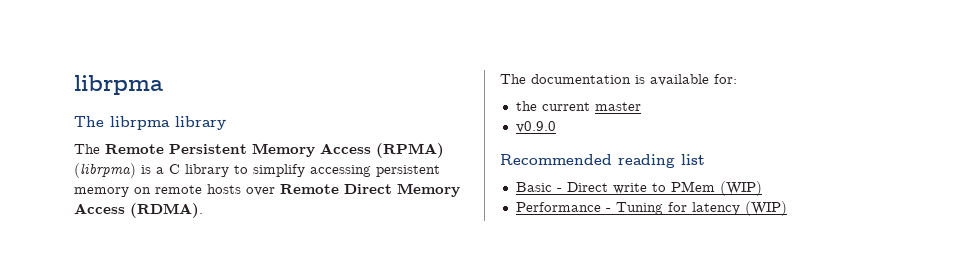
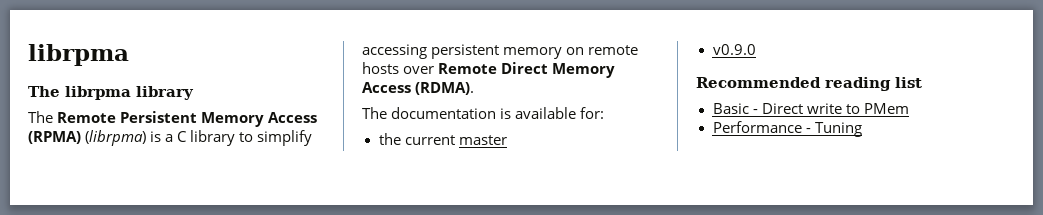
[719,181,762,196] (WIP) -> (909, 108) none
[667,201,787,216] for latency (WIP) -> (862, 129) none

